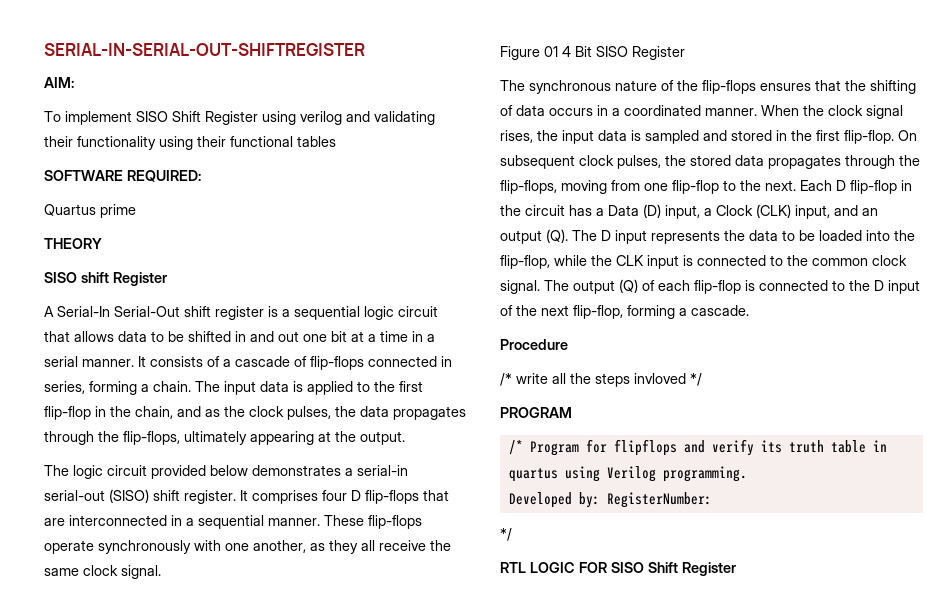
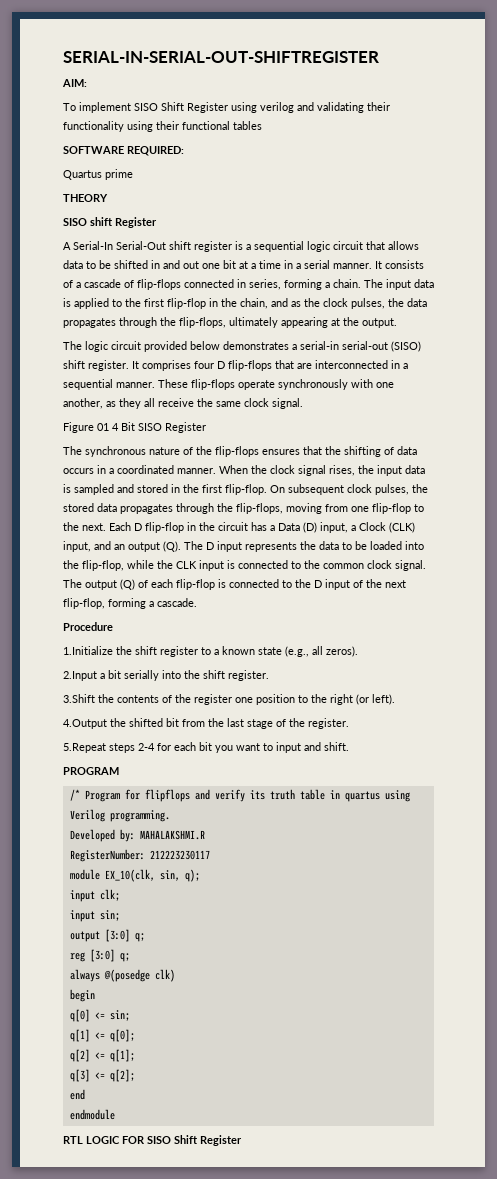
[500,373,702,387] /* write all the steps invloved */ -> [63,646,358,657] [63,670,269,681] [63,694,395,705] [63,718,349,729] [63,742,349,753] 1.Initialize the shift register to a known state (e.g., all zeros). // 2.Input a bit serially into the shift register. // 3.Shift the contents of the register one position to the right (or left). // 4.Output the shifted bit from the last stage of the register. // 5.Repeat steps 2-4 for each bit you want to input and shift.
(600, 500) none -> [139,830,205,840] MAHALAKSHMI.R //
[500,528,512,541] // */ -> [149,850,210,860] [69,869,200,882] [69,889,120,902] [69,910,120,922] [69,929,145,942] [69,949,130,962] [69,969,175,982] [69,989,95,1002] [69,1009,130,1022] [69,1029,135,1042] [69,1049,135,1062] [69,1069,135,1082] [69,1089,85,1100] [69,1109,115,1120] 212223230117 // module EX_10(clk, sin, q); // input clk; // input sin; // output [3:0] q; // reg [3:0] q; // always @(posedge clk) // begin // q[0] <= sin; // q[1] <= q[0]; // q[2] <= q[1]; // q[3] <= q[2]; // end // endmodule

